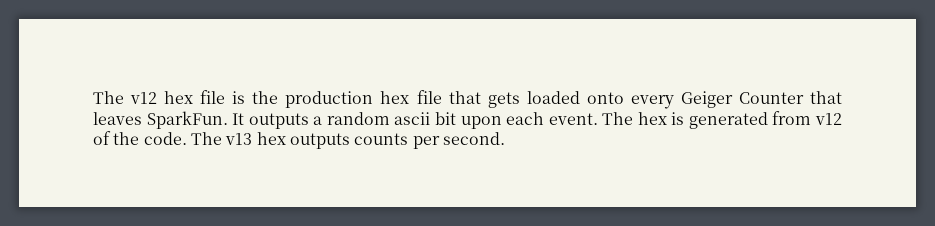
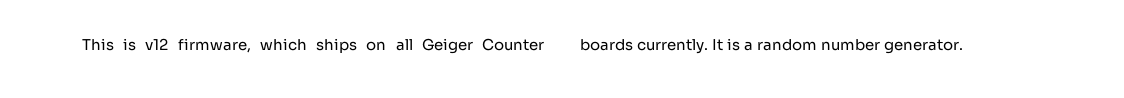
[93,90,842,109] [93,111,842,129] [93,131,505,149] The v12 hex file is the production hex file that gets loaded onto every Geiger Counter that leaves SparkFun. It outputs a random ascii bit upon each event. The hex is generated from v12 of the code. The v13 hex outputs counts per second. -> [82,38,964,54] This is v12 firmware, which ships on all Geiger Counter boards currently. It is a random number generator.

